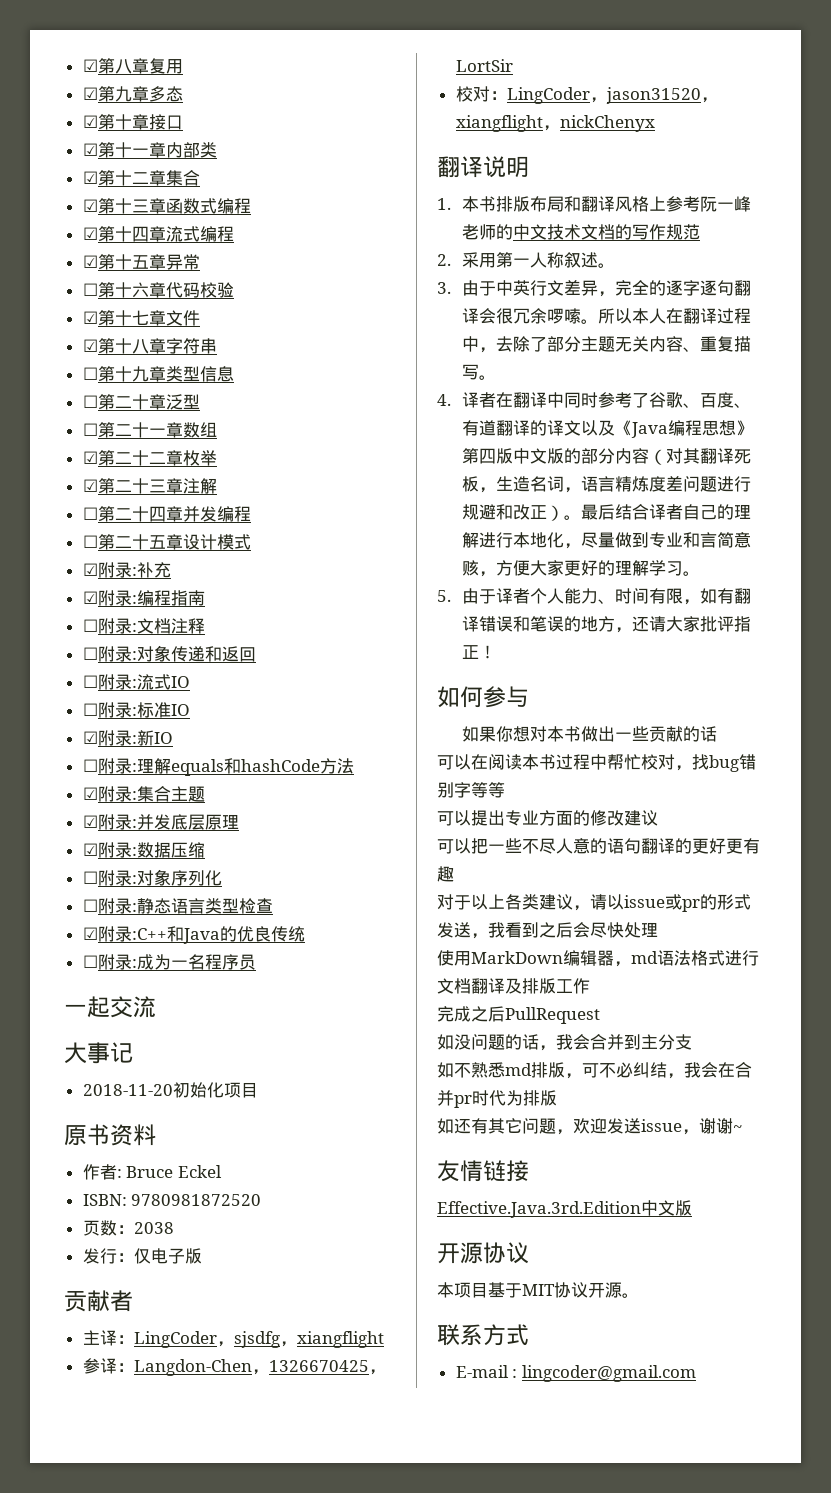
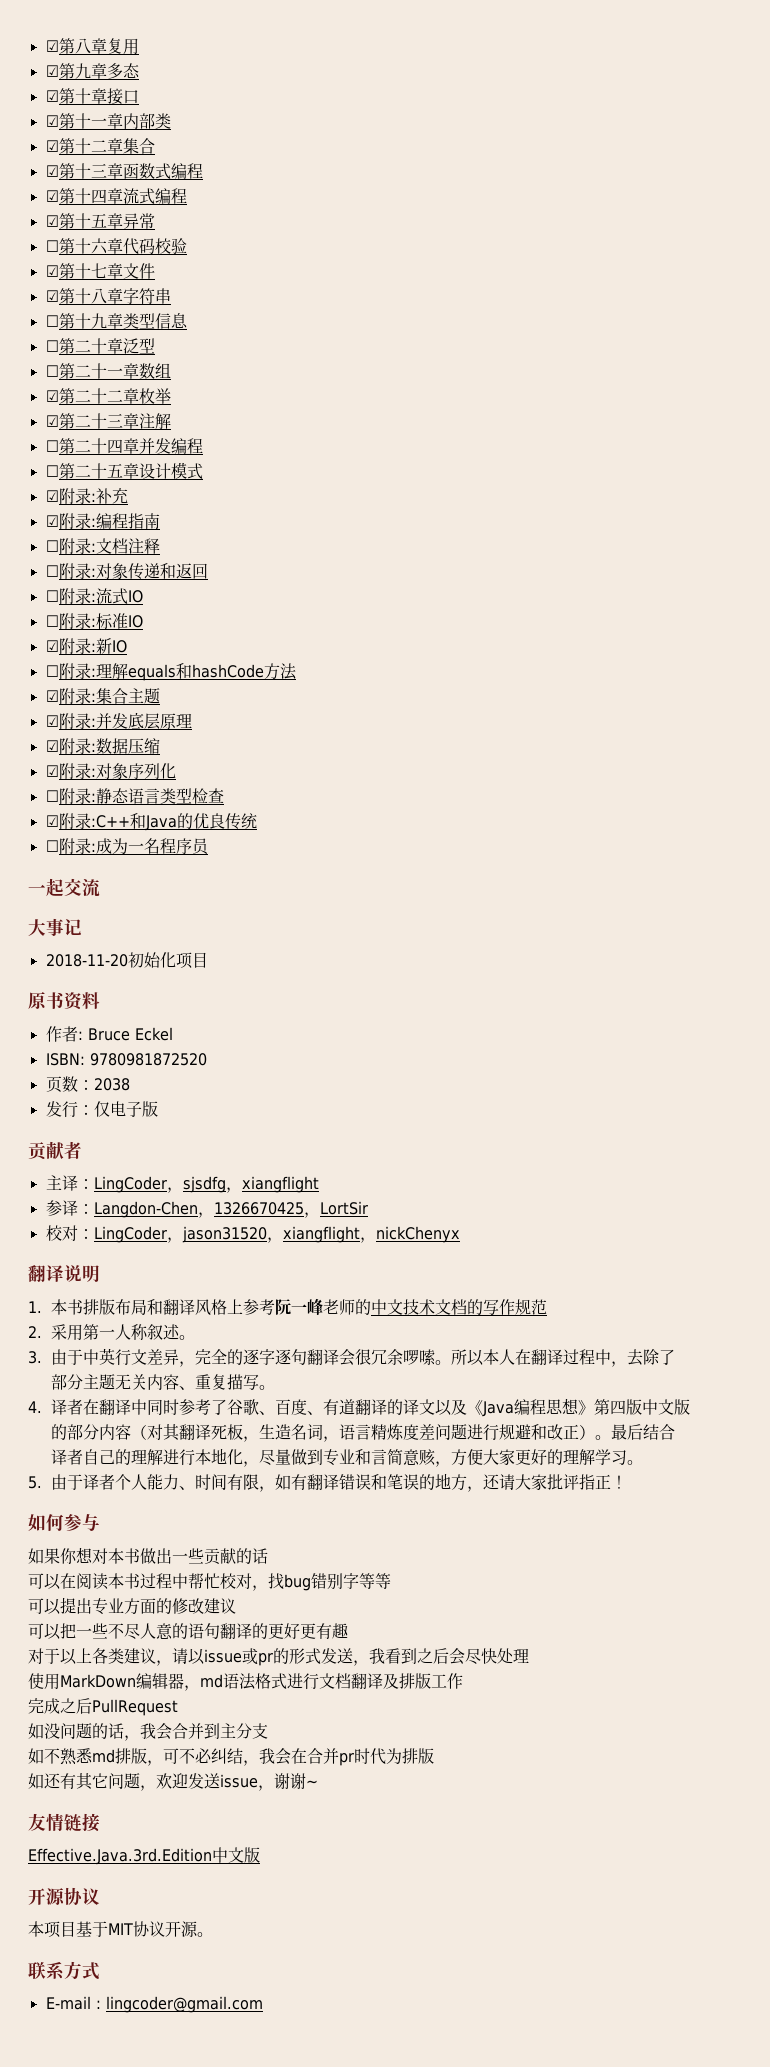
[82,871,98,884] ☐ -> [45,765,59,777] ☑

